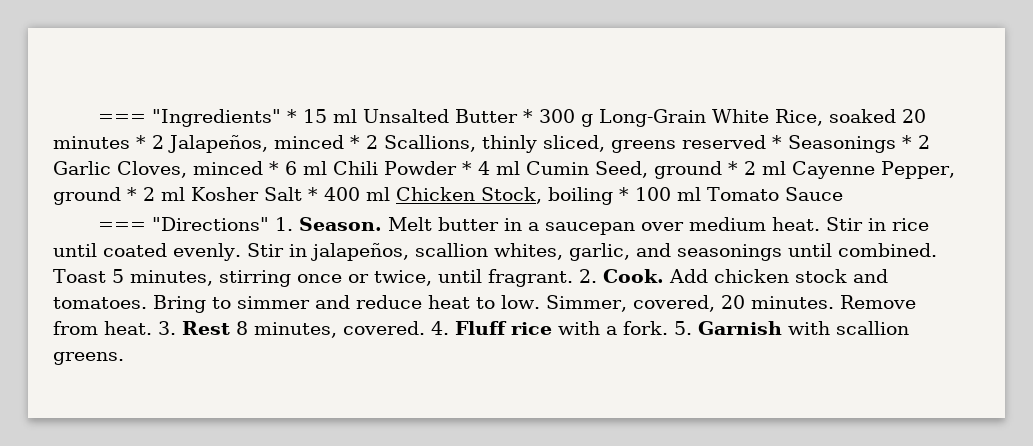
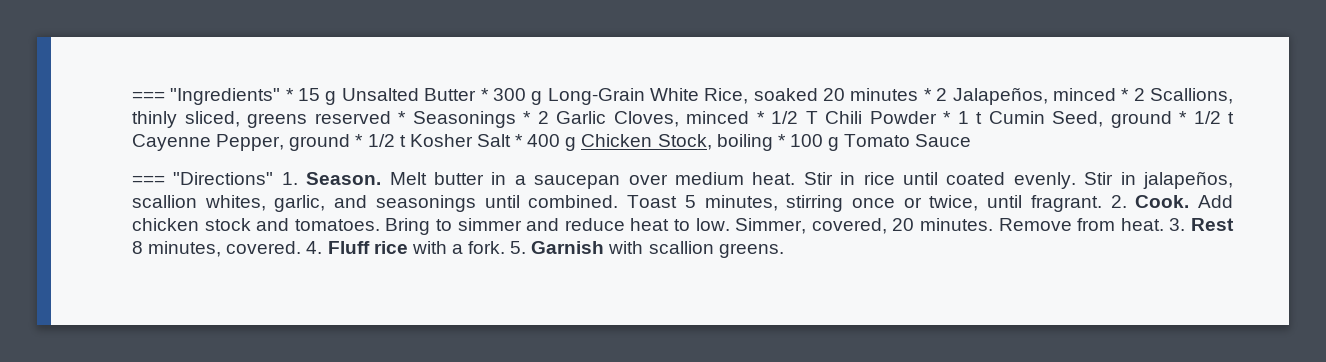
[332,109,357,123] ml -> [325,91,337,105] g
[285,161,327,175] 6 ml -> [771,111,818,124] 1/2 T
[477,161,520,175] 4 ml -> [957,111,982,124] 1 t
[743,161,786,175] 2 ml -> [1193,111,1234,124] 1/2 t
[143,187,185,201] 2 ml -> [367,134,406,147] 1/2 t
[366,187,390,201] ml -> [565,137,577,151] g
[677,187,701,201] ml -> [828,137,840,151] g

